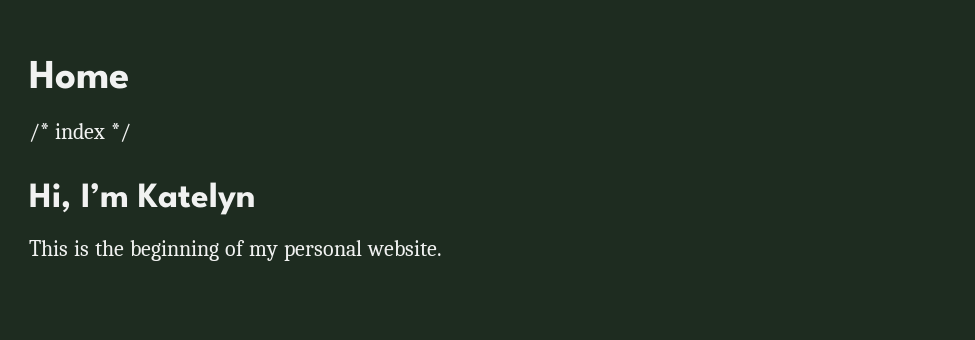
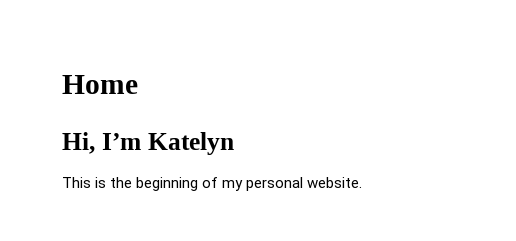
[29,123,131,142] // /* index */ -> (138, 84) none

